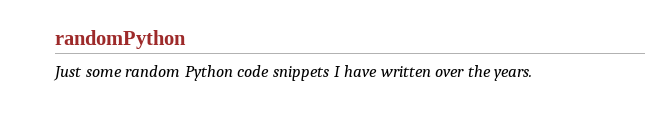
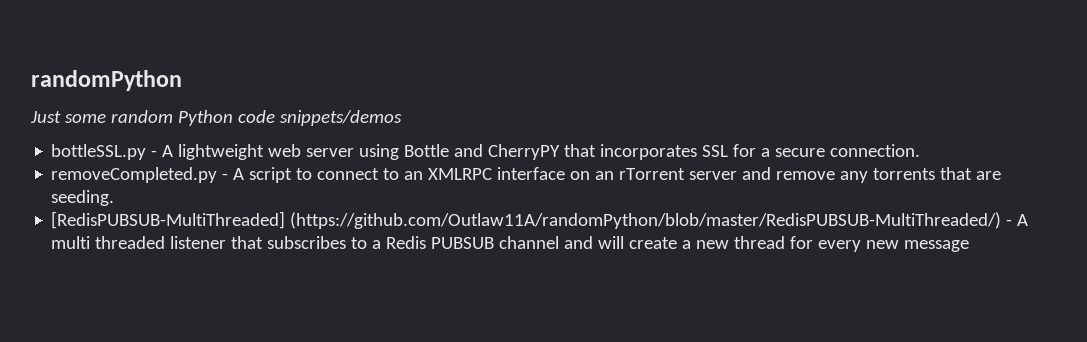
[272,65,533,81] snippets I have written over the years. -> [279,110,402,126] [51,144,921,160] [51,167,1002,183] [51,190,115,206] [51,211,1029,229] [51,236,970,252] snippets/demos // bottleSSL.py - A lightweight web server using Bottle and CherryPY that incorporates SSL for a secure connection. // removeCompleted.py - A script to connect to an XMLRPC interface on an rTorrent server and remove any torrents that are seeding. // [RedisPUBSUB-MultiThreaded] (https://github.com/Outlaw11A/randomPython/blob/master/RedisPUBSUB-MultiThreaded/) - A multi threaded listener that subscribes to a Redis PUBSUB channel and will create a new thread for every new message

